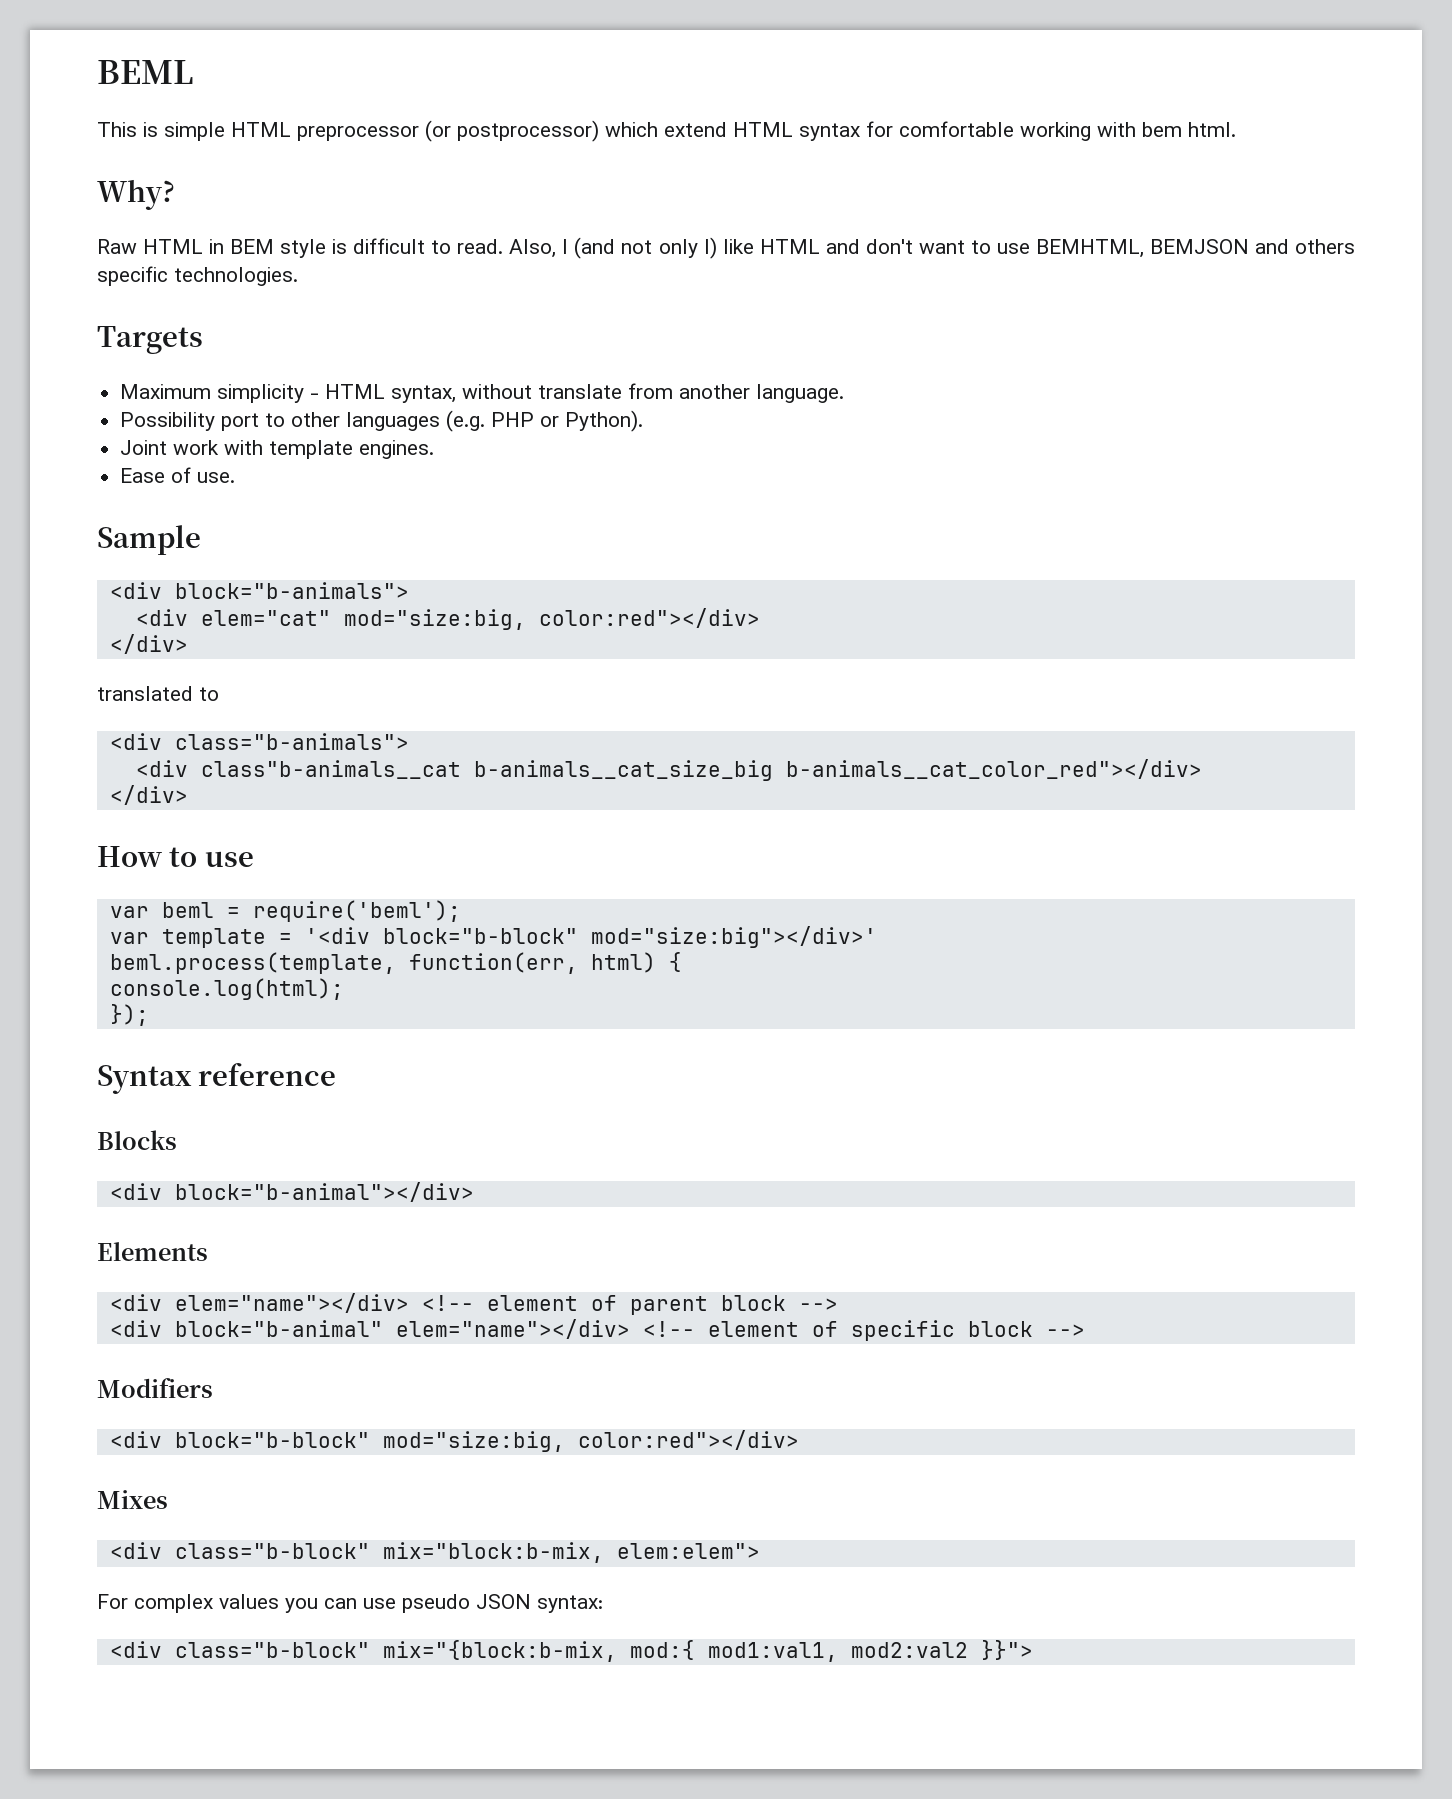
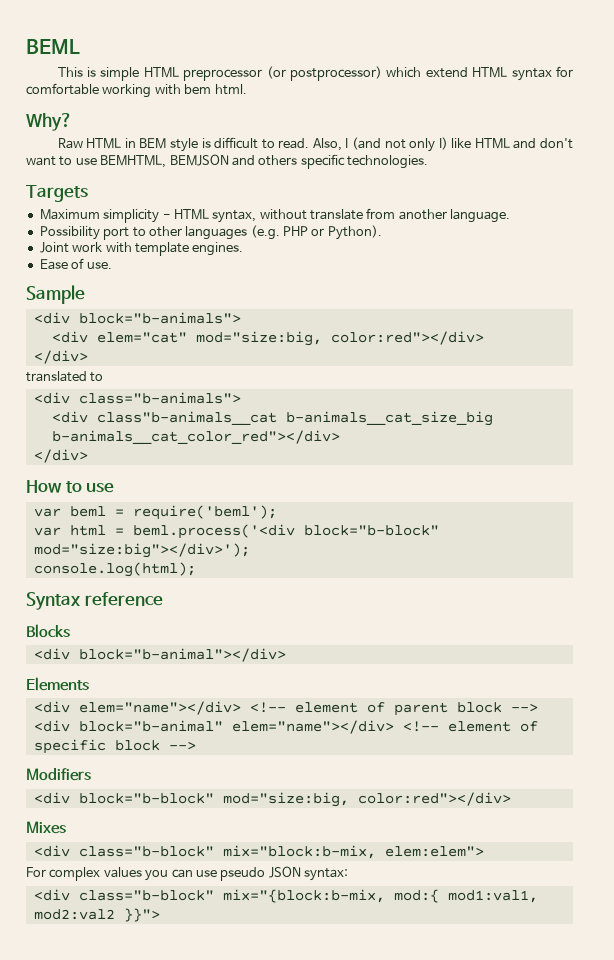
[161,926,877,948] [109,952,682,974] template = '<div block="b-block" mod="size:big"></div>' // beml.process(template, function(err, html) { -> [69,524,439,539] [33,543,250,558] html = beml.process('<div block="b-block" mod="size:big"></div>');
[109,1004,149,1026] // }); -> (196, 569) none

